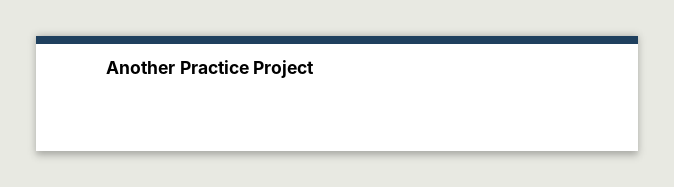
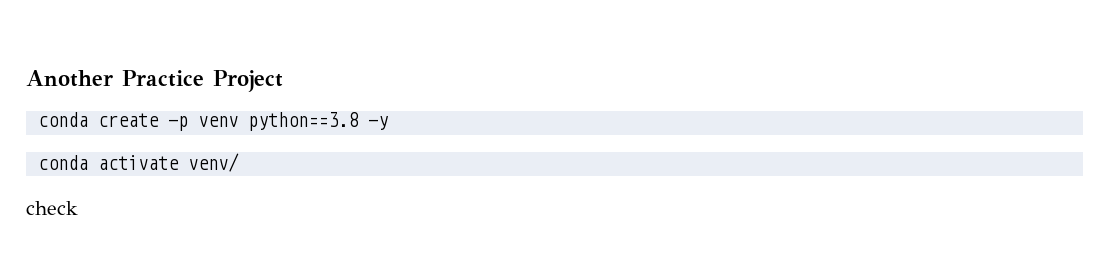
(315, 69) none -> [38,112,389,131] [38,153,240,172] [26,201,78,215] // conda create -p venv python==3.8 -y // conda activate venv/ // check

